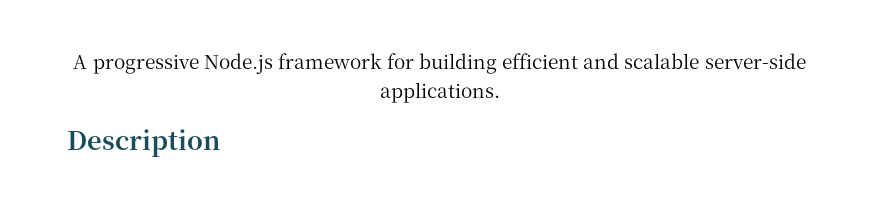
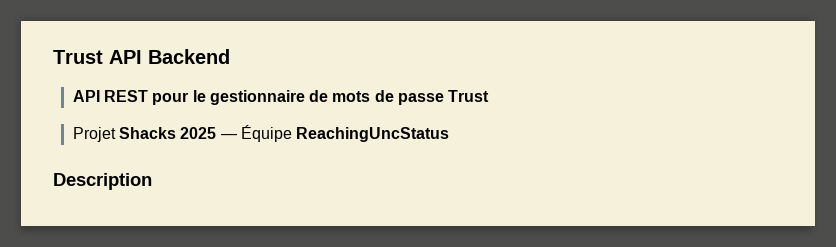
[73,53,806,74] [379,82,500,103] A progressive Node.js framework for building efficient and scalable server-side applications. -> [53,49,230,64] [72,90,490,105] [72,125,450,142] Trust API Backend // API REST pour le gestionnaire de mots de passe Trust // Projet Shacks 2025 — Équipe ReachingUncStatus

